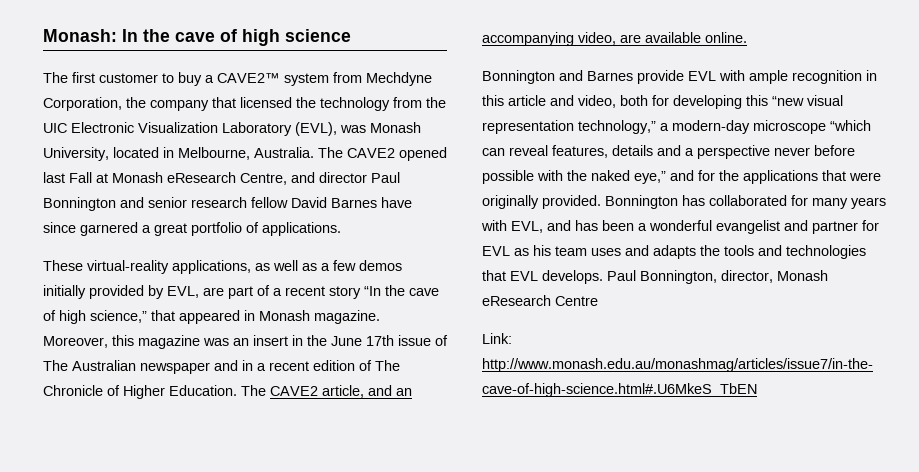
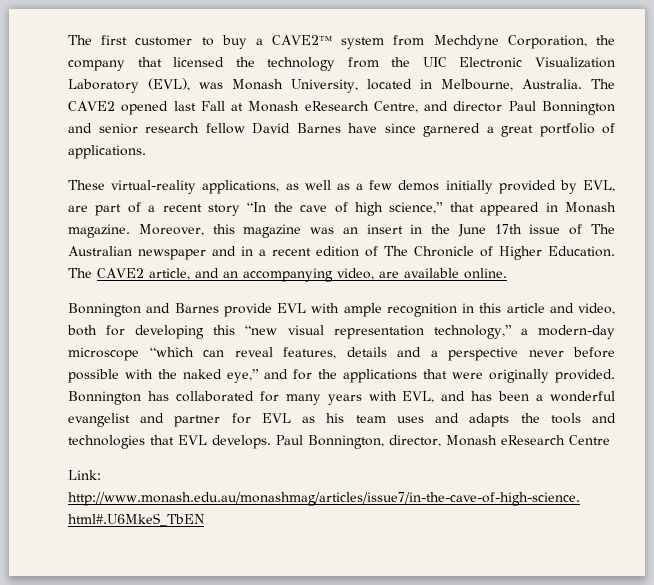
[43,29,351,46] Monash: In the cave of high science // -> (68, 40) none

